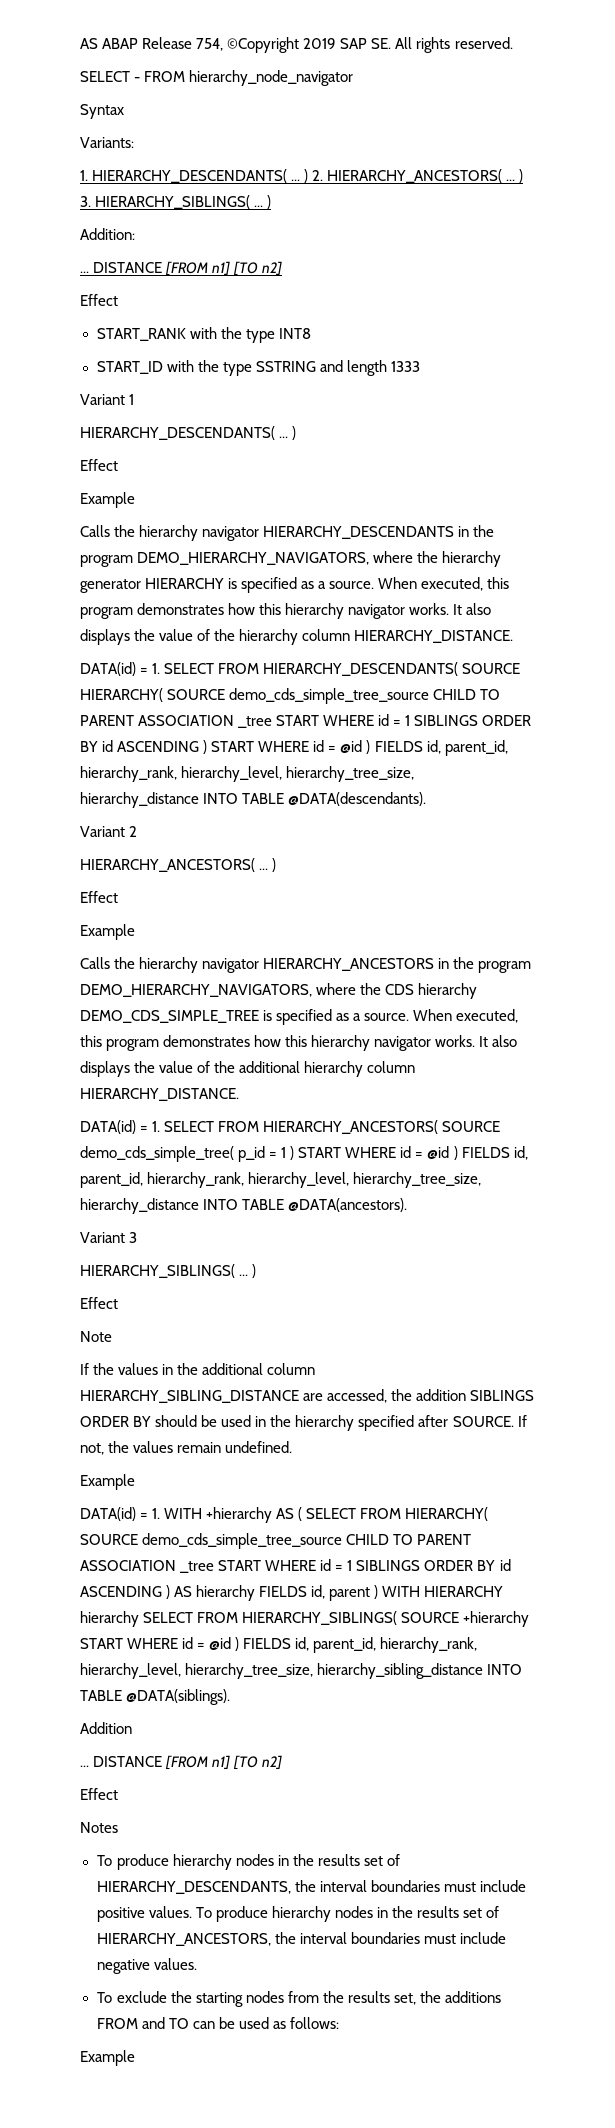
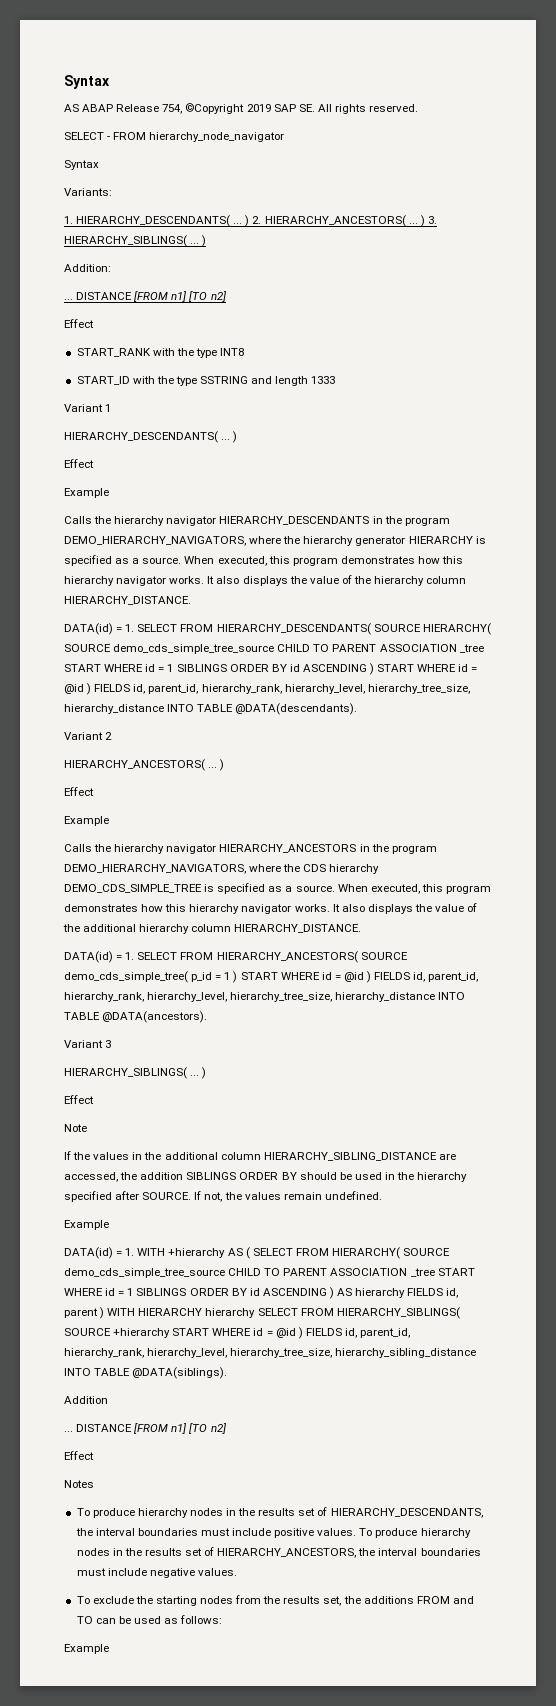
(80, 43) none -> [64,75,110,89] Syntax //

